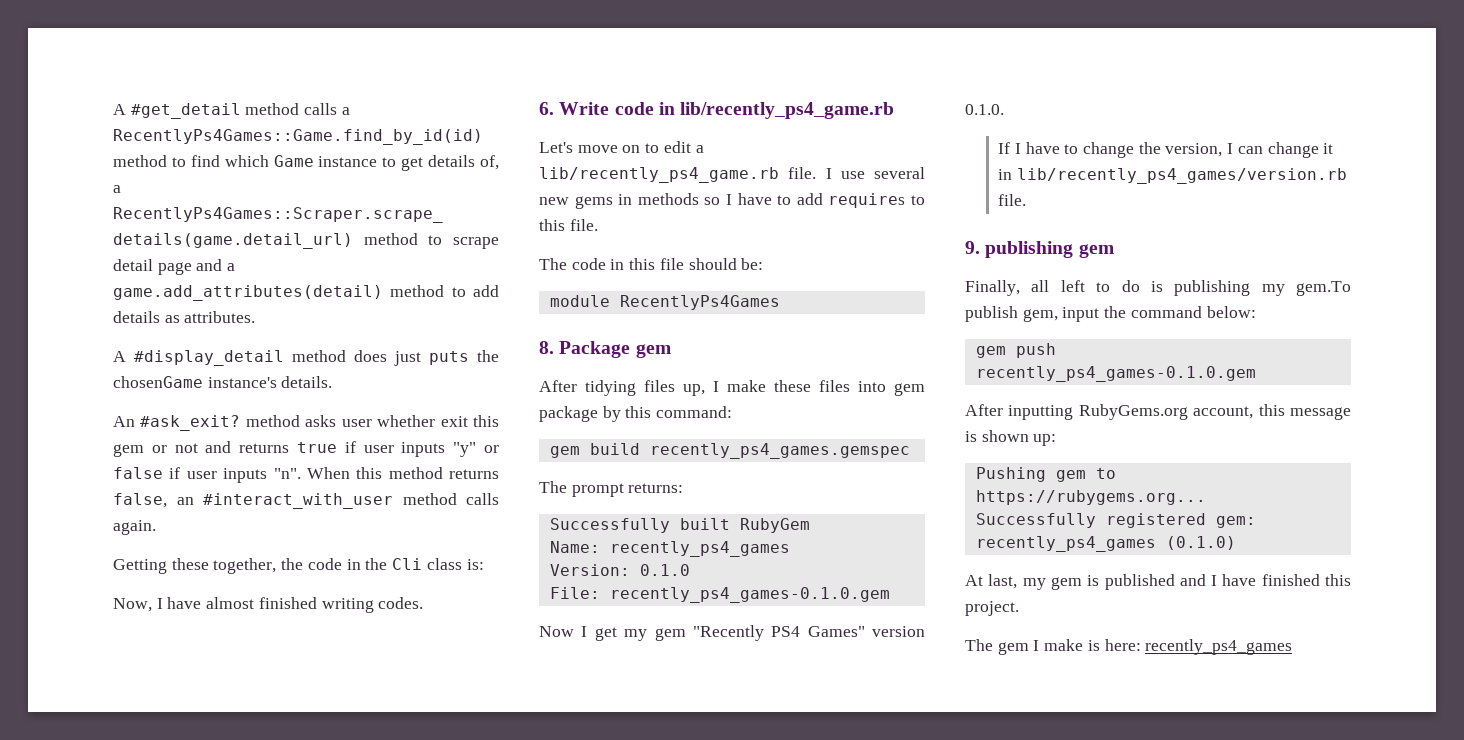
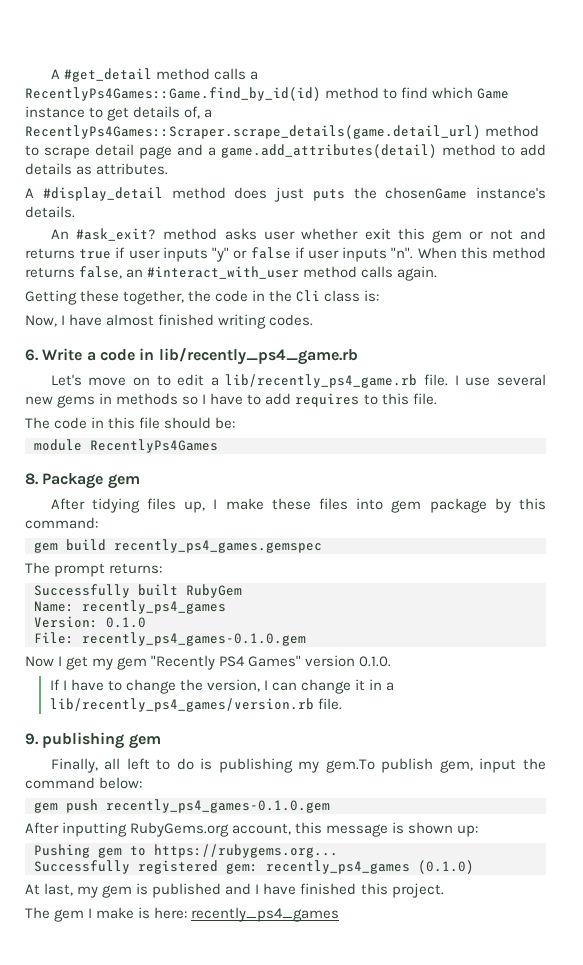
(610, 108) none -> [86,352,96,361] a
(1013, 174) none -> [386,682,395,691] a

